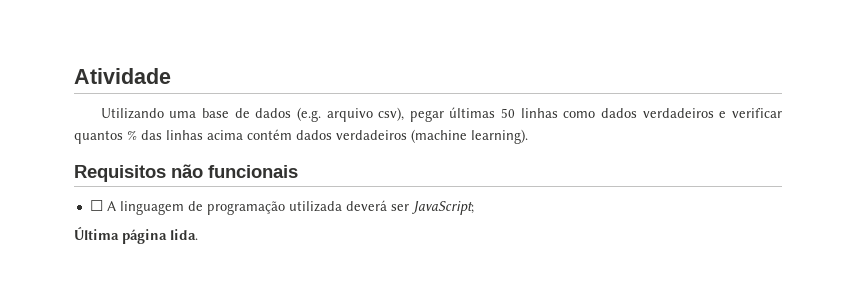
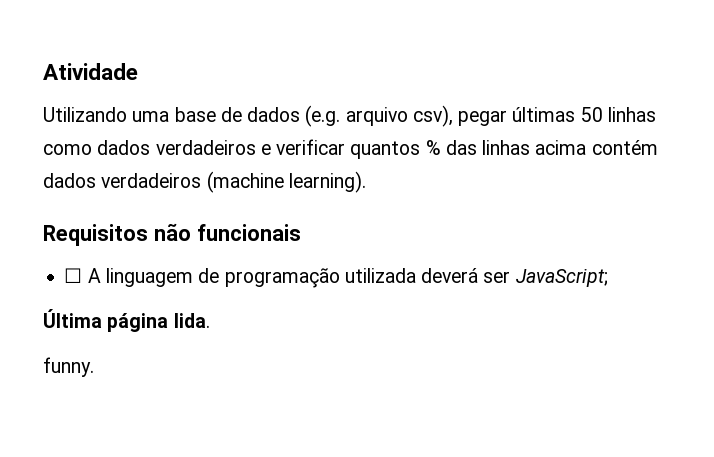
(198, 234) none -> [43,357,94,377] // funny.

